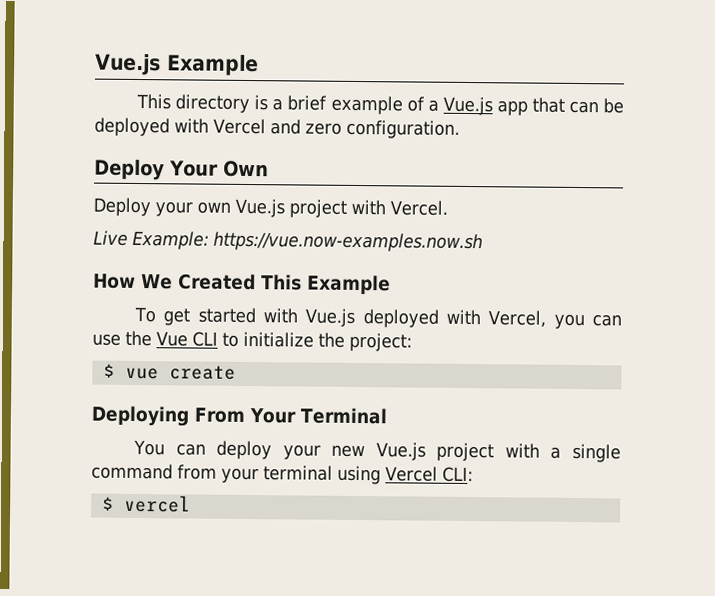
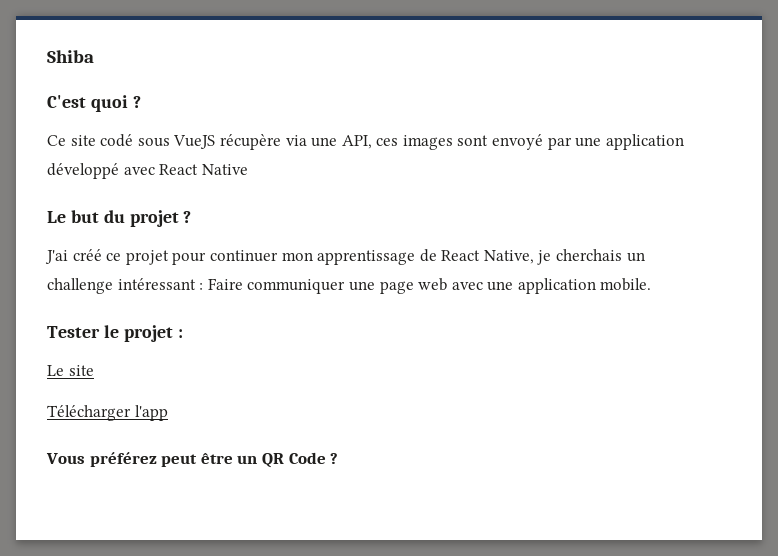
[95,53,259,77] [136,93,625,116] [94,117,460,139] [94,158,269,181] [93,197,448,218] [93,230,483,253] [93,273,391,295] [134,306,622,330] [92,330,412,352] [102,363,236,380] [91,405,388,427] [133,439,621,463] [91,463,473,485] [101,494,191,513] Vue.js Example // This directory is a brief example of a Vue.js app that can be deployed with Vercel and zero configuration. // Deploy Your Own // Deploy your own Vue.js project with Vercel. // Live Example: https://vue.now-examples.now.sh // How We Created This Example // To get started with Vue.js deployed with Vercel, you can use the Vue CLI to initialize the project: // $ vue create // Deploying From Your Terminal // You can deploy your new Vue.js project with a single command from your terminal using Vercel CLI: // $ vercel -> [47,50,94,63] [47,95,141,112] [47,134,684,150] [47,163,248,179] [47,210,192,227] [45,249,645,265] [47,278,652,294] [47,325,183,342] [47,365,94,376] [47,405,168,421] [46,452,339,468] Shiba // C'est quoi ? // Ce site codé sous VueJS récupère via une API, ces images sont envoyé par une application développé avec React Native // Le but du projet ? // J'ai créé ce projet pour continuer mon apprentissage de React Native, je cherchais un challenge intéressant : Faire communiquer une page web avec une application mobile. // Tester le projet : // Le site // Télécharger l'app // Vous préférez peut être un QR Code ?

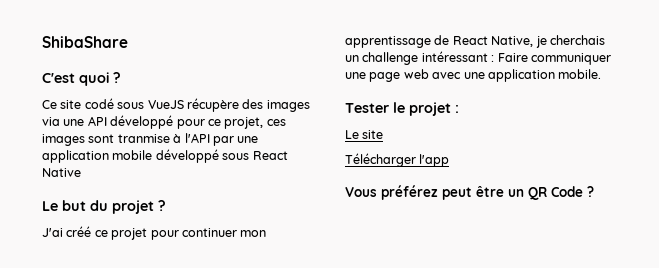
[47,50,94,63] Shiba -> [42,36,128,48] ShibaShare
[285,134,684,150] [47,163,155,179] via une API, ces images sont envoyé par une application développé avec -> [242,99,310,112] [42,115,286,129] [42,133,259,146] [42,149,250,163] des images via une API développé pour ce projet, ces images sont tranmise à l'API par une application mobile développé sous

